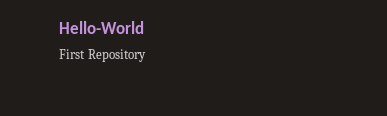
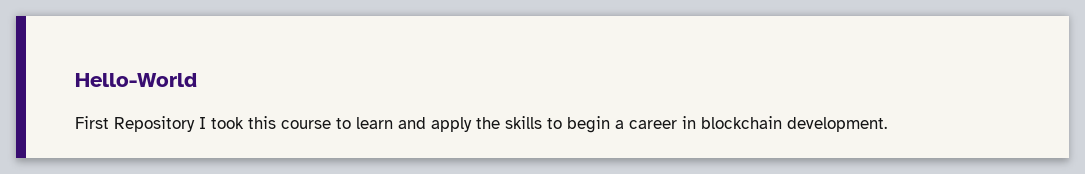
(146, 55) none -> [199,116,887,133] I took this course to learn and apply the skills to begin a career in blockchain development.

